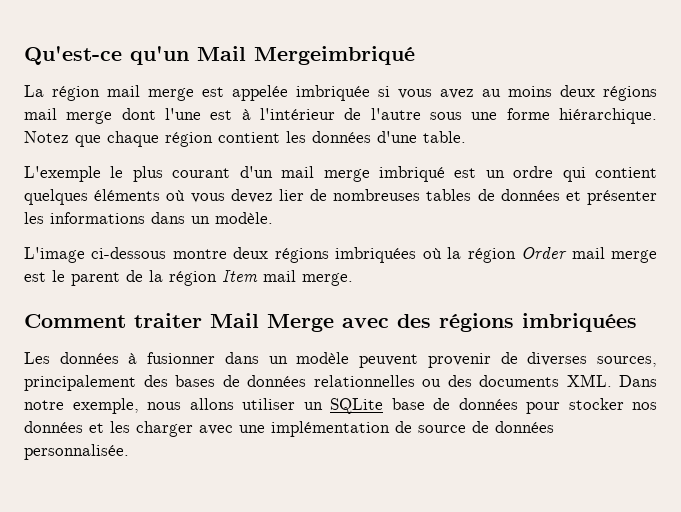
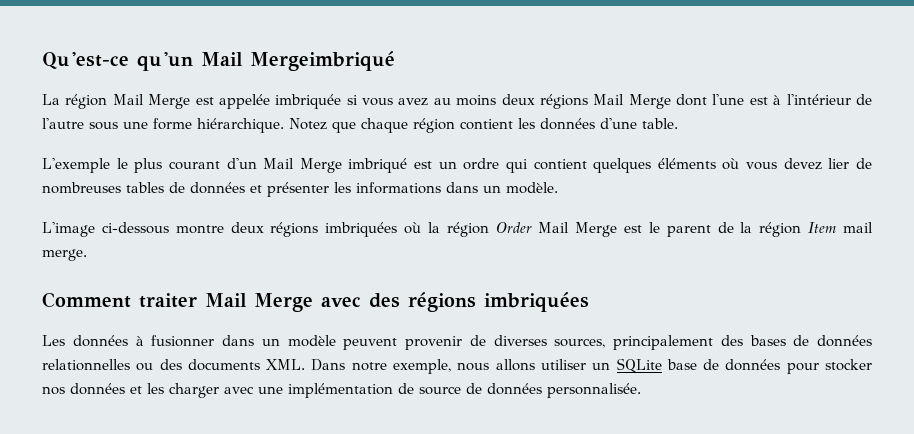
[107,85,194,101] mail merge -> [112,94,191,109] Mail Merge
[24,108,113,124] mail merge -> [593,94,671,109] Mail Merge
[281,166,370,182] mail merge -> [263,158,342,173] Mail Merge
[571,247,657,263] mail merge -> [538,222,618,237] Mail Merge

